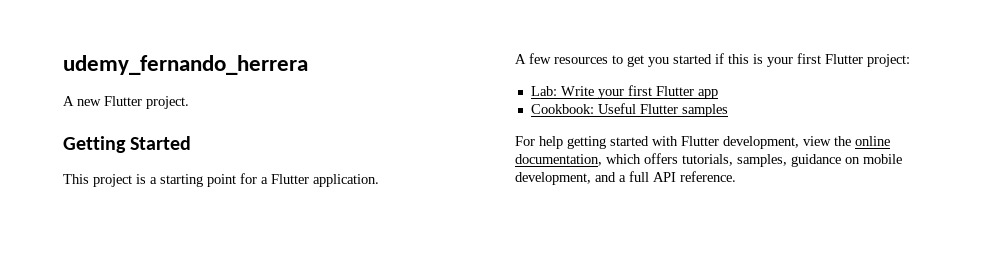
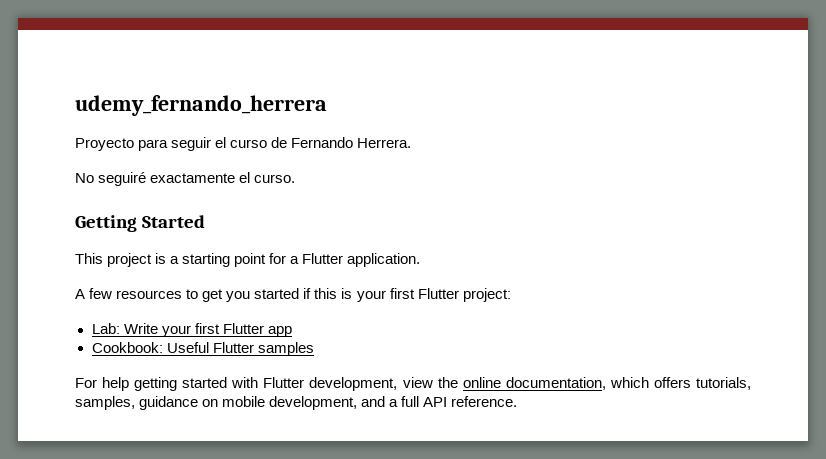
[63,96,189,109] A new Flutter project. -> [75,137,412,151] [75,172,296,186] Proyecto para seguir el curso de Fernando Herrera. // No seguiré exactamente el curso.

